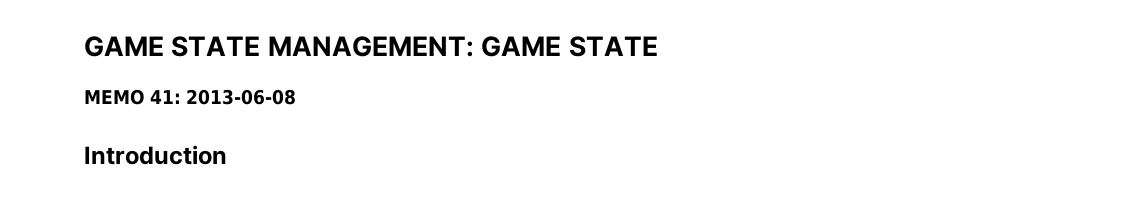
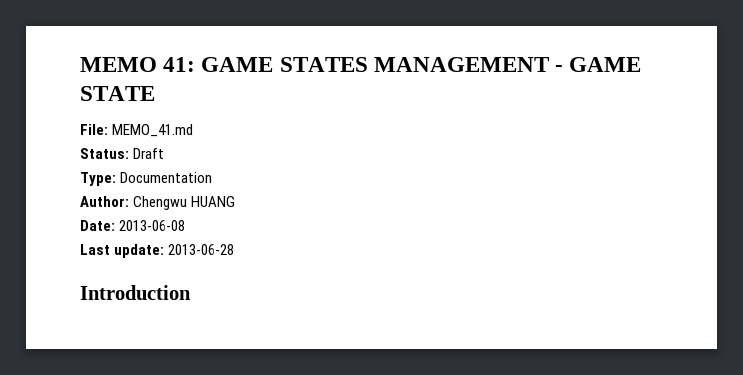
[84,36,658,57] [84,89,297,105] GAME STATE MANAGEMENT: GAME STATE // MEMO 41: 2013-06-08 -> [80,57,642,72] [80,86,155,101] [80,124,194,137] [80,148,165,159] [80,172,213,186] [80,196,236,210] [80,220,186,231] [80,244,235,258] MEMO 41: GAME STATES MANAGEMENT - GAME STATE // File: MEMO_41.md // Status: Draft // Type: Documentation // Author: Chengwu HUANG // Date: 2013-06-08 // Last update: 2013-06-28

